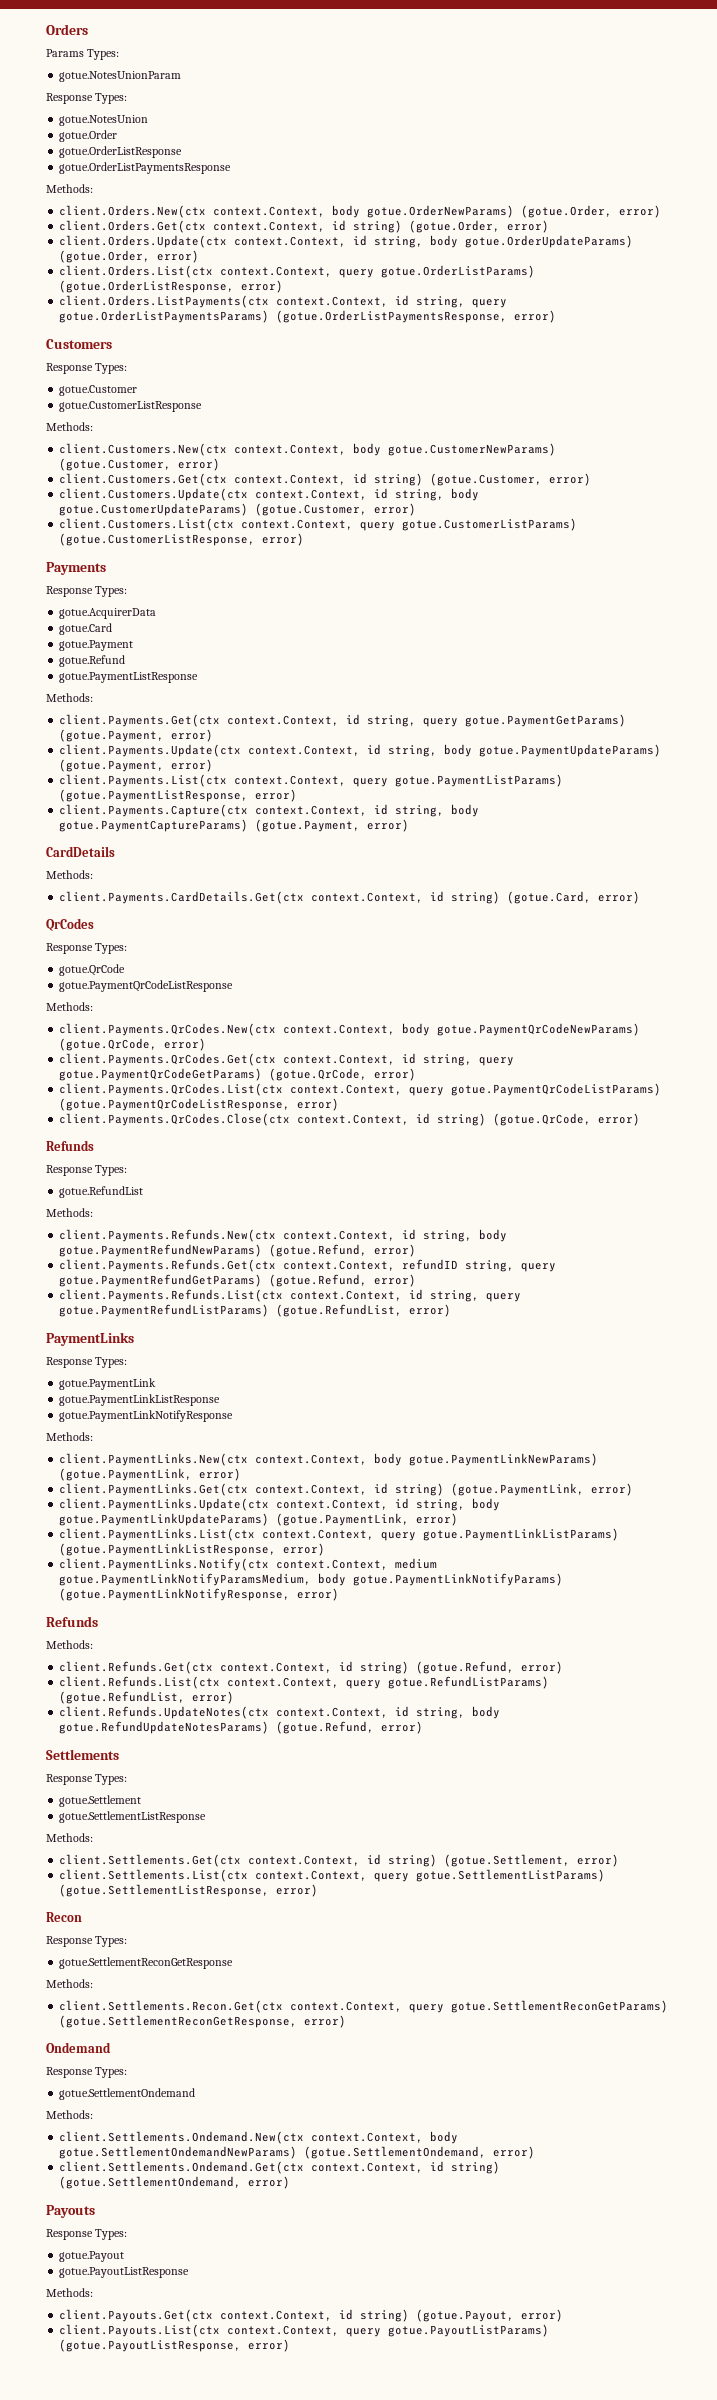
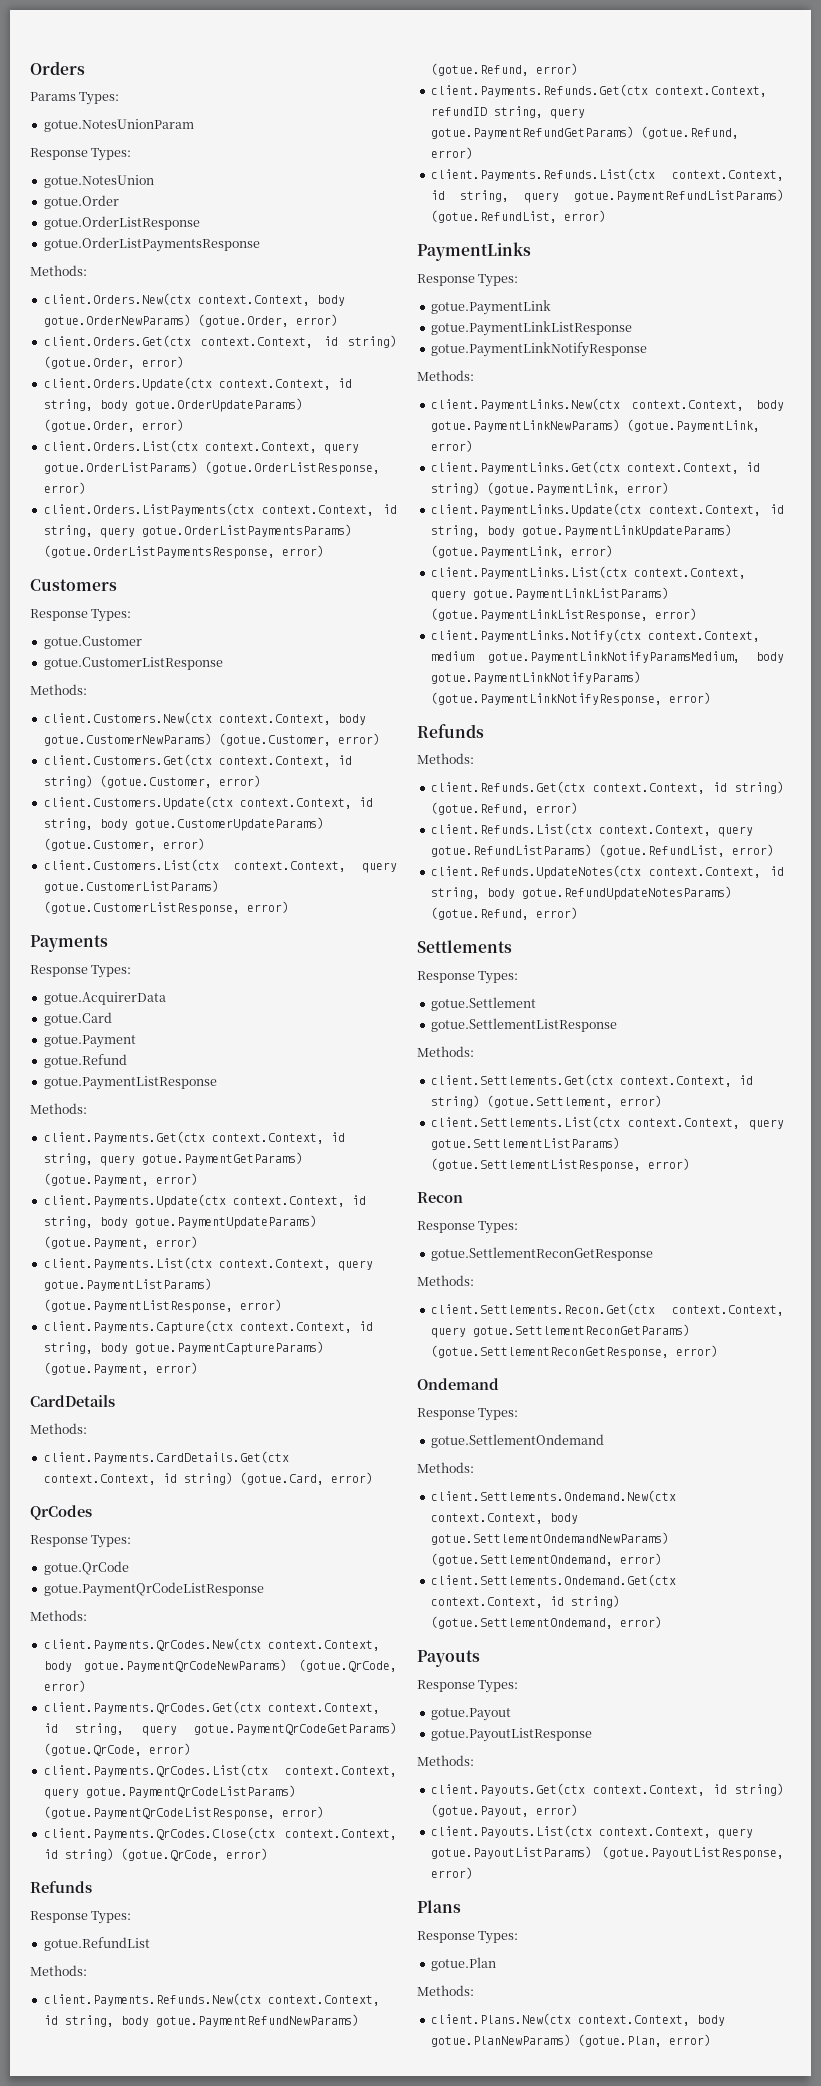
(291, 2345) none -> [417,1900,461,1913] [417,1931,519,1944] [430,1957,496,1971] [417,1985,474,1996] [430,2013,725,2026] [430,2034,711,2047] // Plans // Response Types: // gotue.Plan // Methods: // client.Plans.New(ctx context.Context, body gotue.PlanNewParams) (gotue.Plan, error)

